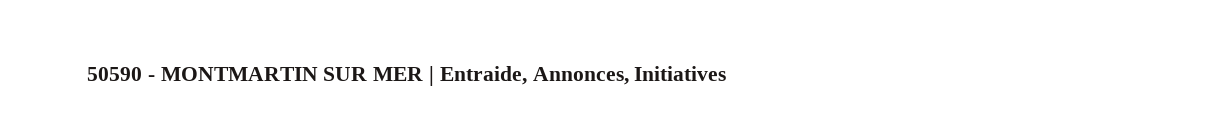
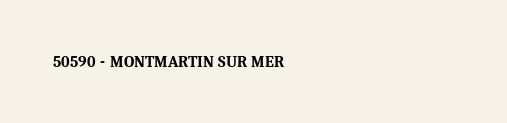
[429,66,727,86] | Entraide, Annonces, Initiatives -> (286, 61) none

